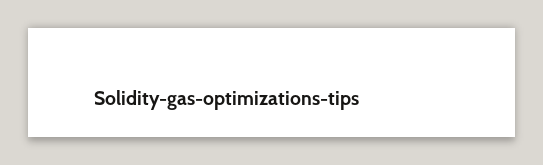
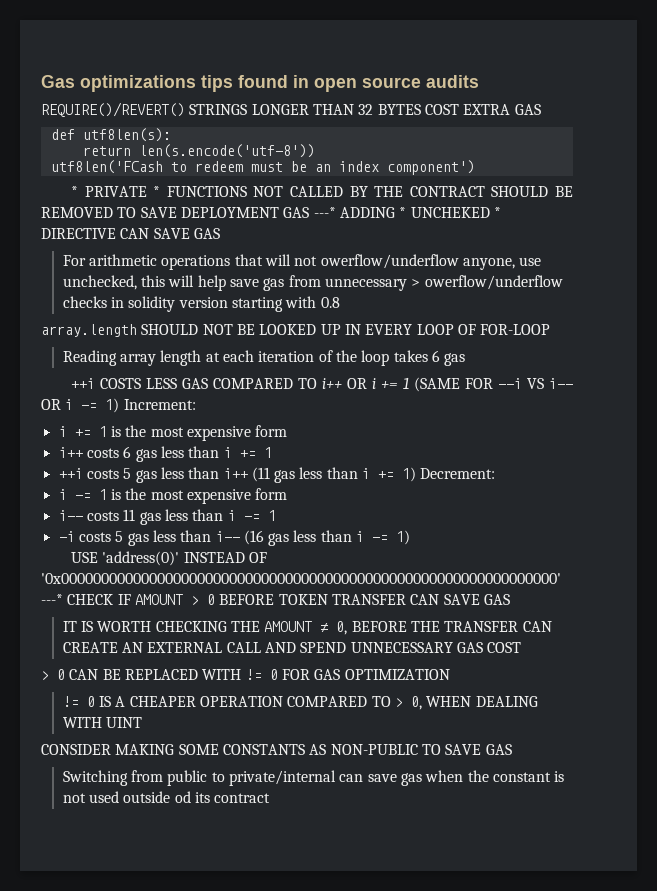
[94,90,359,110] Solidity-gas-optimizations-tips -> [41,75,479,92] [41,102,541,117] [50,128,171,142] [82,144,315,158] [50,160,475,175] [70,186,573,197] [41,207,501,218] [41,228,220,239] [62,254,542,270] [62,275,563,291] [62,296,340,312] [41,324,551,337] [62,350,466,366] [70,377,573,392] [41,398,196,413] [58,425,288,441] [58,446,272,462] [58,467,496,483] [58,488,288,504] [58,509,276,525] [58,530,411,546] [70,551,267,566] [41,573,561,584] [41,594,510,605] [62,621,552,635] [62,642,522,653] [41,669,450,680] [62,696,538,710] [62,717,143,728] [41,744,512,755] [62,770,565,786] [62,791,271,803] Gas optimizations tips found in open source audits // REQUIRE()/REVERT() STRINGS LONGER THAN 32 BYTES COST EXTRA GAS // def utf8len(s): // return len(s.encode('utf-8')) // utf8len('FCash to redeem must be an index component') // * PRIVATE * FUNCTIONS NOT CALLED BY THE CONTRACT SHOULD BE REMOVED TO SAVE DEPLOYMENT GAS ---* ADDING * UNCHEKED * DIRECTIVE CAN SAVE GAS // For arithmetic operations that will not owerflow/underflow anyone, use unchecked, this will help save gas from unnecessary > owerflow/underflow checks in solidity version starting with 0.8 // array.length SHOULD NOT BE LOOKED UP IN EVERY LOOP OF FOR-LOOP // Reading array length at each iteration of the loop takes 6 gas // ++i COSTS LESS GAS COMPARED TO i++ OR i += 1 (SAME FOR --i VS i-- OR i -= 1) Increment: // i += 1 is the most expensive form // i++ costs 6 gas less than i += 1 // ++i costs 5 gas less than i++ (11 gas less than i += 1) Decrement: // i -= 1 is the most expensive form // i-- costs 11 gas less than i -= 1 // -i costs 5 gas less than i-- (16 gas less than i -= 1) // USE 'address(0)' INSTEAD OF '0x00000000000000000000000000000000000000000000000000000000000000' ---* CHECK IF AMOUNT > 0 BEFORE TOKEN TRANSFER CAN SAVE GAS // IT IS WORTH CHECKING THE AMOUNT ≠ 0, BEFORE THE TRANSFER CAN CREATE AN EXTERNAL CALL AND SPEND UNNECESSARY GAS COST // > 0 CAN BE REPLACED WITH != 0 FOR GAS OPTIMIZATION // != 0 IS A CHEAPER OPERATION COMPARED TO > 0, WHEN DEALING WITH UINT // CONSIDER MAKING SOME CONSTANTS AS NON-PUBLIC TO SAVE GAS // Switching from public to private/internal can save gas when the constant is not used outside od its contract

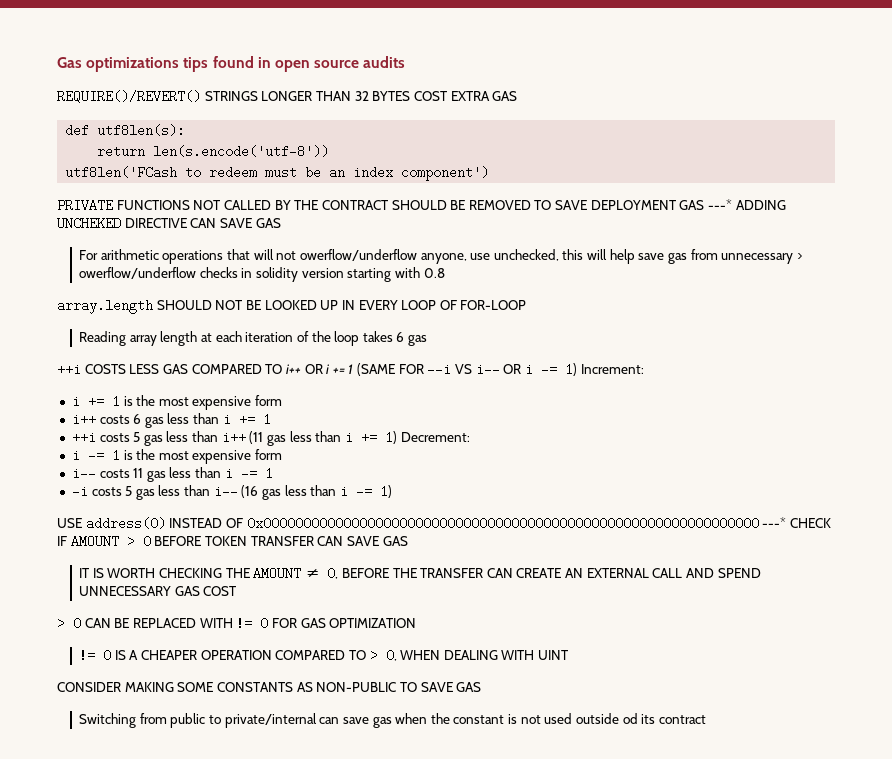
[70,186,161,197] * PRIVATE * -> [57,199,113,212] PRIVATE
[399,207,501,218] * UNCHEKED * -> [57,217,121,230] UNCHEKED
[102,551,180,566] 'address(0)' -> [85,517,166,530] address(0)
[41,573,561,584] '0x00000000000000000000000000000000000000000000000000000000000000' -> [246,517,759,530] 0x00000000000000000000000000000000000000000000000000000000000000

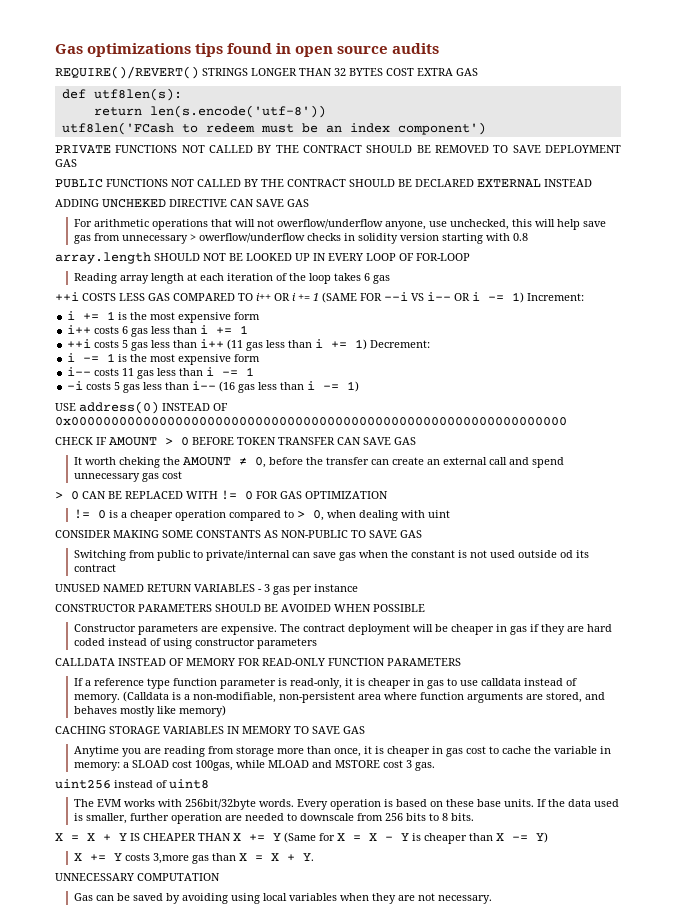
[708,199,733,210] ---* -> [55,179,592,188] // PUBLIC FUNCTIONS NOT CALLED BY THE CONTRACT SHOULD BE DECLARED EXTERNAL INSTEAD //
[762,517,787,528] ---* -> (567, 421) //
[78,567,761,580] [78,586,237,596] IT IS WORTH CHECKING THE AMOUNT ≠ 0, BEFORE THE TRANSFER CAN CREATE AN EXTERNAL CALL AND SPEND UNNECESSARY GAS COST -> [73,457,564,468] [73,471,182,482] It worth cheking the AMOUNT ≠ 0, before the transfer can create an external call and spend unnecessary gas cost
[114,649,569,662] IS A CHEAPER OPERATION COMPARED TO > 0, WHEN DEALING WITH UINT -> [108,510,450,521] is a cheaper operation compared to > 0, when dealing with uint
(706, 719) none -> [55,584,358,595] [55,604,425,612] [73,624,612,635] [73,638,317,649] [55,658,461,666] [73,678,577,689] [73,691,605,703] [73,705,226,717] [55,726,365,734] [73,746,611,757] [73,760,435,771] [55,779,209,789] [73,799,619,810] [73,813,474,824] [55,832,548,844] [73,853,314,864] [55,873,220,881] [73,893,492,904] // UNUSED NAMED RETURN VARIABLES - 3 gas per instance // CONSTRUCTOR PARAMETERS SHOULD BE AVOIDED WHEN POSSIBLE // Constructor parameters are expensive. The contract deployment will be cheaper in gas if they are hard coded instead of using constructor parameters // CALLDATA INSTEAD OF MEMORY FOR READ-ONLY FUNCTION PARAMETERS // If a reference type function parameter is read-only, it is cheaper in gas to use calldata instead of memory. (Calldata is a non-modifiable, non-persistent area where function arguments are stored, and behaves mostly like memory) // CACHING STORAGE VARIABLES IN MEMORY TO SAVE GAS // Anytime you are reading from storage more than once, it is cheaper in gas cost to cache the variable in memory: a SLOAD cost 100gas, while MLOAD and MSTORE cost 3 gas. // uint256 instead of uint8 // The EVM works with 256bit/32byte words. Every operation is based on these base units. If the data used is smaller, further operation are needed to downscale from 256 bits to 8 bits. // X = X + Y IS CHEAPER THAN X += Y (Same for X = X - Y is cheaper than X -= Y) // X += Y costs 3,more gas than X = X + Y. // UNNECESSARY COMPUTATION // Gas can be saved by avoiding using local variables when they are not necessary.

